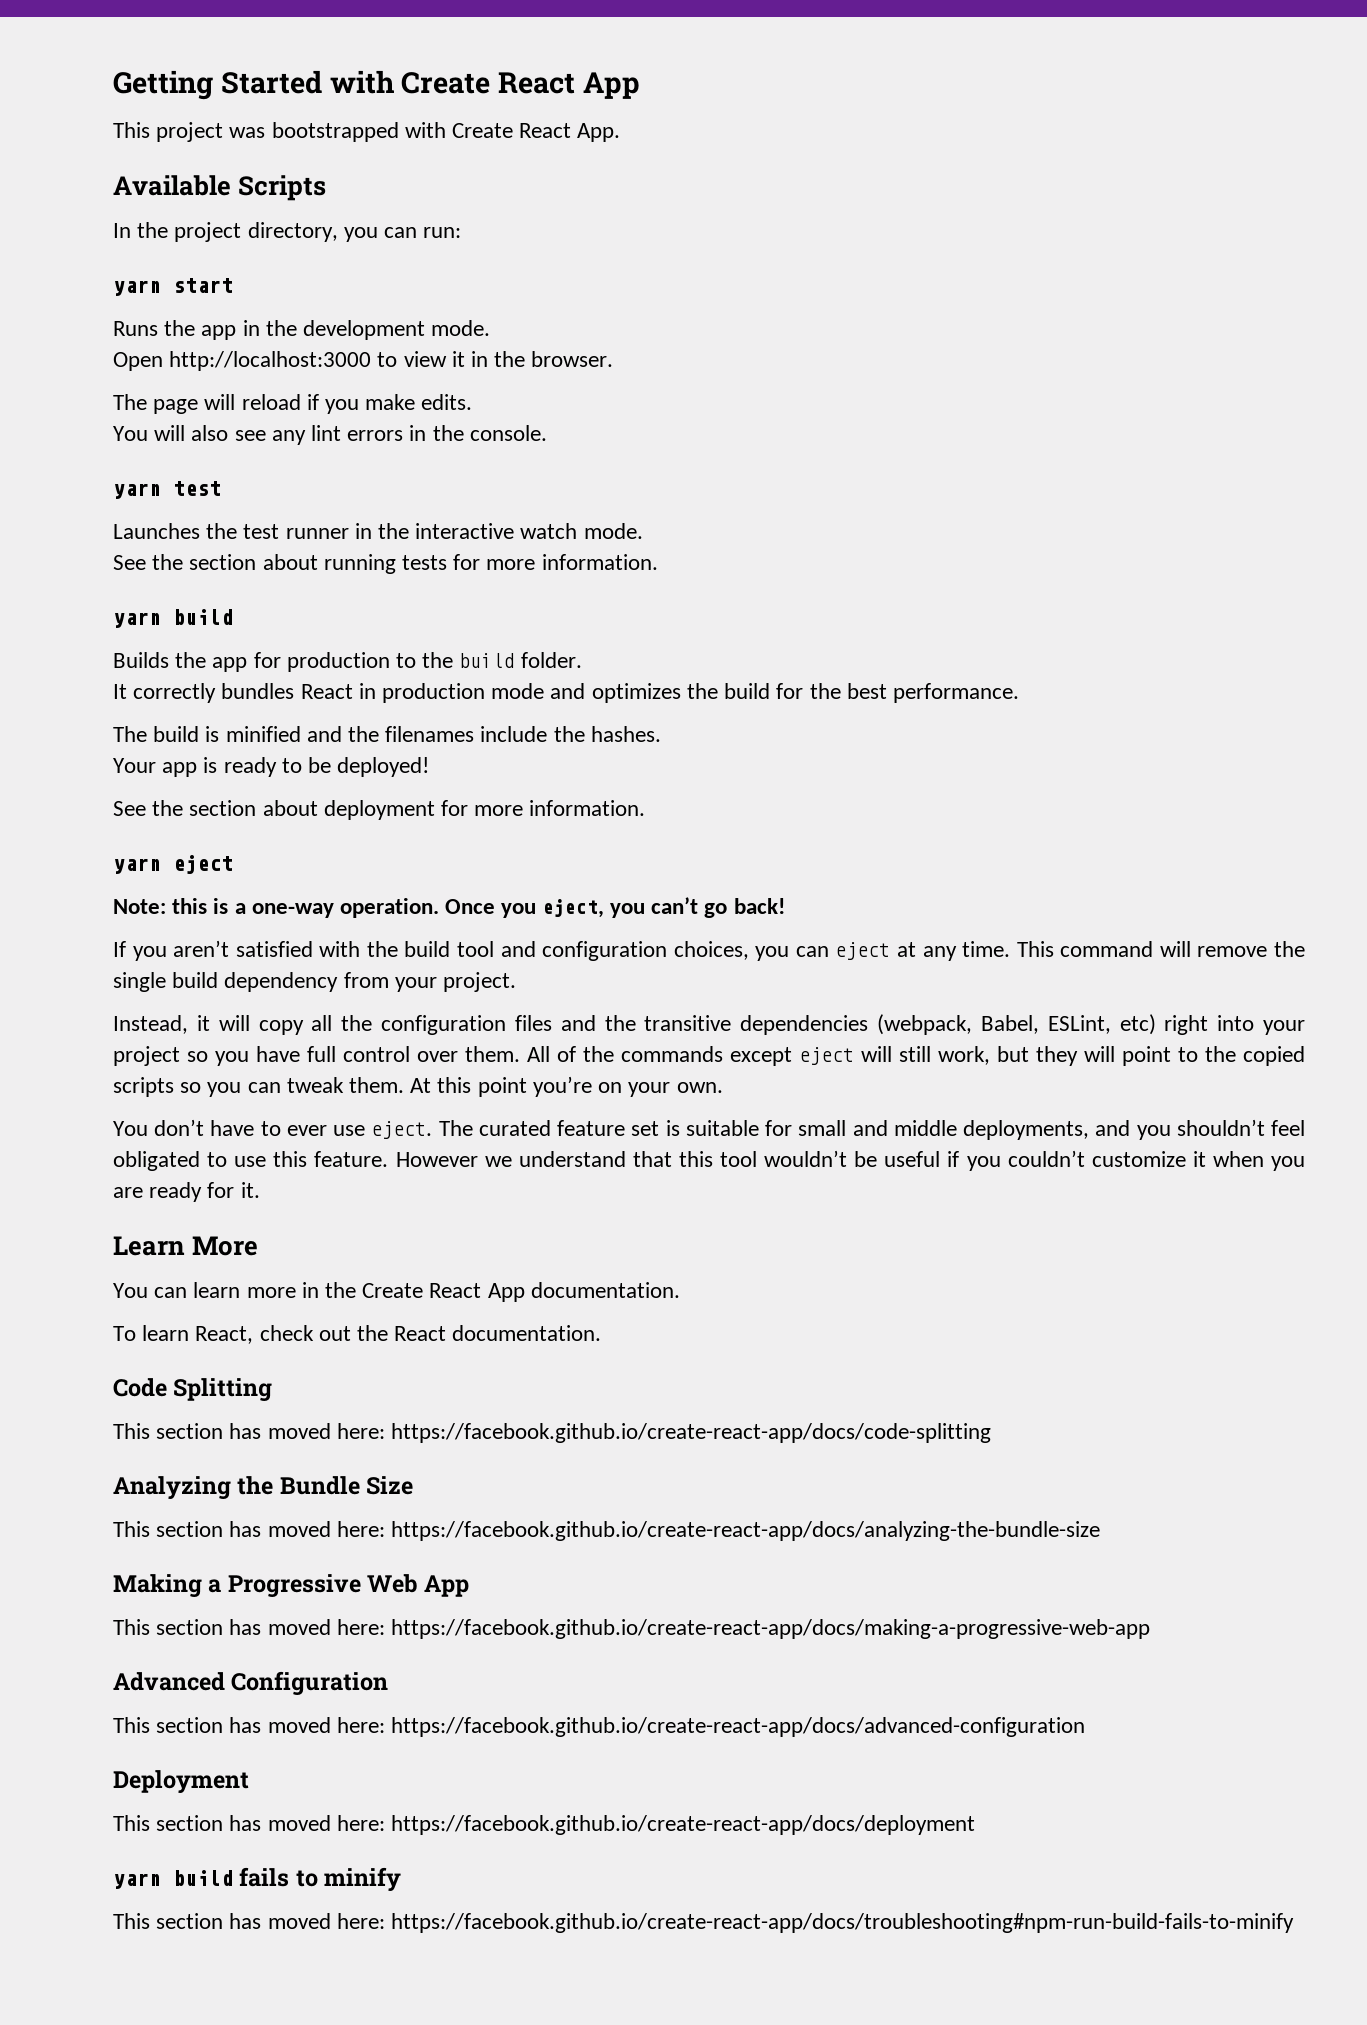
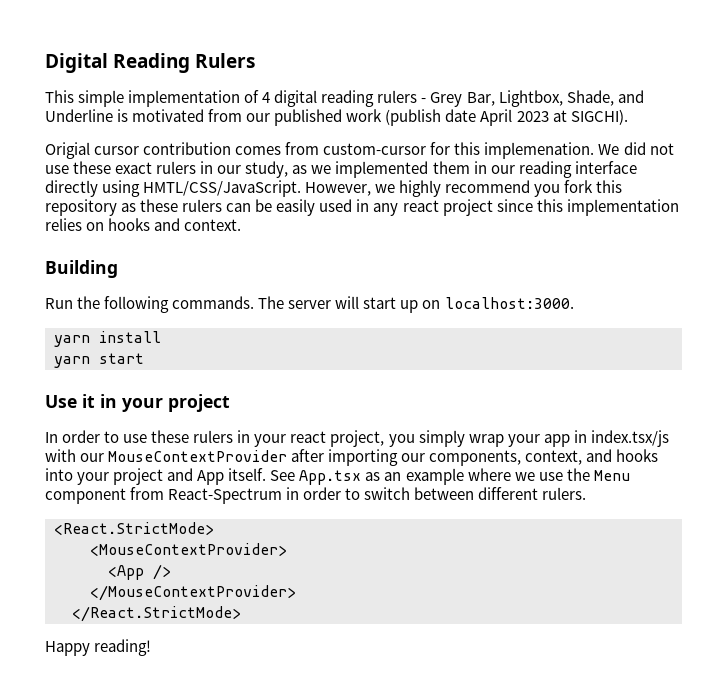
[113,70,641,100] [113,122,621,142] [113,175,327,201] [113,222,462,242] [113,278,233,296] [113,320,491,340] [113,351,614,371] [113,394,473,414] [113,425,547,445] [113,481,221,499] [113,523,643,539] [113,554,658,574] [113,609,233,628] [113,652,582,672] [113,683,1019,703] [113,726,661,742] [113,757,430,777] [113,800,646,820] [113,855,233,874] [113,897,785,918] [113,940,1306,961] [113,972,517,992] [113,1014,1305,1035] [113,1046,1305,1066] [113,1076,723,1097] [113,1119,1305,1140] [113,1150,1305,1171] [113,1182,260,1202] [113,1236,259,1256] [113,1282,680,1302] [113,1325,602,1344] [113,1378,273,1402] [113,1423,992,1443] [113,1476,414,1500] [113,1521,1101,1541] [113,1574,470,1598] [113,1619,1151,1639] [113,1671,389,1696] [113,1717,1086,1737] [113,1770,249,1794] [113,1815,976,1835] [113,1867,402,1892] [113,1913,1295,1933] Getting Started with Create React App // This project was bootstrapped with Create React App. // Available Scripts // In the project directory, you can run: // yarn start // Runs the app in the development mode. // Open http://localhost:3000 to view it in the browser. // The page will reload if you make edits. // You will also see any lint errors in the console. // yarn test // Launches the test runner in the interactive watch mode. // See the section about running tests for more information. // yarn build // Builds the app for production to the build folder. // It correctly bundles React in production mode and optimizes the build for the best performance. // The build is minified and the filenames include the hashes. // Your app is ready to be deployed! // See the section about deployment for more information. // yarn eject // Note: this is a one-way operation. Once you eject, you can’t go back! // If you aren’t satisfied with the build tool and configuration choices, you can eject at any time. This command will remove the single build dependency from your project. // Instead, it will copy all the configuration files and the transitive dependencies (webpack, Babel, ESLint, etc) right into your project so you have full control over them. All of the commands except eject will still work, but they will point to the copied scripts so you can tweak them. At this point you’re on your own. // You don’t have to ever use eject. The curated feature set is suitable for small and middle deployments, and you shouldn’t feel obligated to use this feature. However we understand that this tool wouldn’t be useful if you couldn’t customize it when you are ready for it. // Learn More // You can learn more in the Create React App documentation. // To learn React, check out the React documentation. // Code Splitting // This section has moved here: https://facebook.github.io/create-react-app/docs/code-splitting // Analyzing the Bundle Size // This section has moved here: https://facebook.github.io/create-react-app/docs/analyzing-the-bundle-size // Making a Progressive Web App // This section has moved here: https://facebook.github.io/create-react-app/docs/making-a-progressive-web-app // Advanced Configuration // This section has moved here: https://facebook.github.io/create-react-app/docs/advanced-configuration // Deployment // This section has moved here: https://facebook.github.io/create-react-app/docs/deployment // yarn build fails to minify // This section has moved here: https://facebook.github.io/create-react-app/docs/troubleshooting#npm-run-build-fails-to-minify -> [45,53,256,73] [45,90,644,107] [45,109,628,126] [45,142,674,159] [45,161,637,178] [45,180,623,197] [45,199,679,216] [45,218,242,231] [45,260,118,278] [45,296,574,313] [54,331,161,347] [54,353,144,368] [45,394,230,412] [45,430,669,447] [45,449,659,466] [45,468,630,485] [45,487,587,504] [54,522,214,535] [90,543,287,556] [108,564,171,580] [90,585,296,601] [72,606,241,622] [45,639,152,656] Digital Reading Rulers // This simple implementation of 4 digital reading rulers - Grey Bar, Lightbox, Shade, and Underline is motivated from our published work (publish date April 2023 at SIGCHI). // Origial cursor contribution comes from custom-cursor for this implemenation. We did not use these exact rulers in our study, as we implemented them in our reading interface directly using HMTL/CSS/JavaScript. However, we highly recommend you fork this repository as these rulers can be easily used in any react project since this implementation relies on hooks and context. // Building // Run the following commands. The server will start up on localhost:3000. // yarn install // yarn start // Use it in your project // In order to use these rulers in your react project, you simply wrap your app in index.tsx/js with our MouseContextProvider after importing our components, context, and hooks into your project and App itself. See App.tsx as an example where we use the Menu component from React-Spectrum in order to switch between different rulers. // <React.StrictMode> // <MouseContextProvider> // <App /> // </MouseContextProvider> // </React.StrictMode> // Happy reading!

